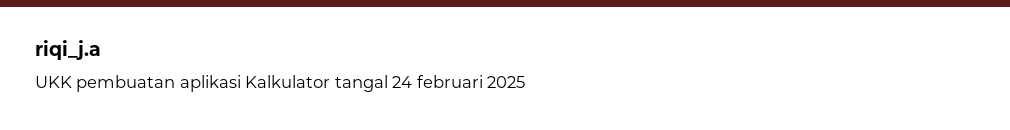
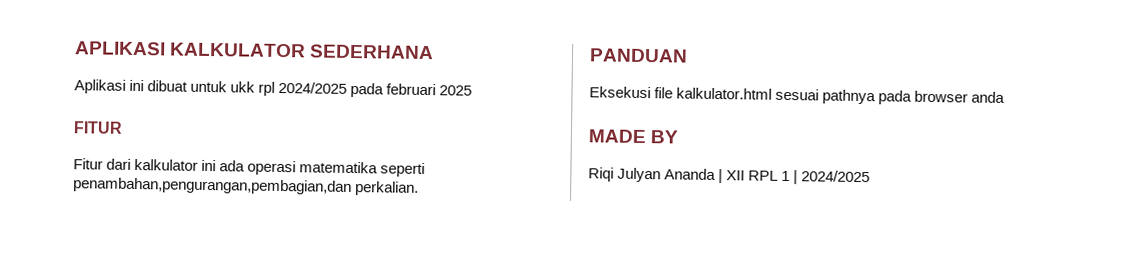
[35,40,101,60] [35,75,526,92] riqi_j.a // UKK pembuatan aplikasi Kalkulator tangal 24 februari 2025 -> [74,41,435,60] [74,79,473,98] [73,121,123,134] [73,158,426,178] [73,177,420,196] [589,48,688,63] [589,86,1006,105] [588,129,679,144] [588,167,871,185] APLIKASI KALKULATOR SEDERHANA // Aplikasi ini dibuat untuk ukk rpl 2024/2025 pada februari 2025 // FITUR // Fitur dari kalkulator ini ada operasi matematika seperti penambahan,pengurangan,pembagian,dan perkalian. // PANDUAN // Eksekusi file kalkulator.html sesuai pathnya pada browser anda // MADE BY // Riqi Julyan Ananda | XII RPL 1 | 2024/2025

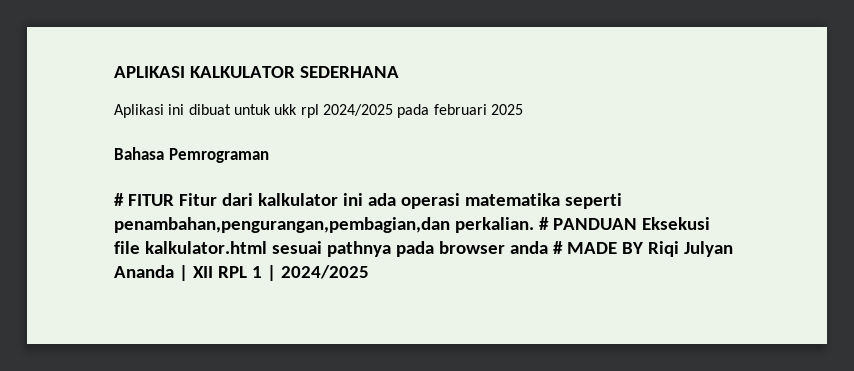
(473, 90) none -> [114,147,269,163] [114,193,124,206] Bahasa Pemrograman // #
(123, 127) // -> (174, 200) none
(420, 188) // -> [538,217,549,230] #
(688, 55) // -> (637, 224) none
(1006, 97) // -> [552,241,563,254] #
(679, 137) // -> (644, 248) none

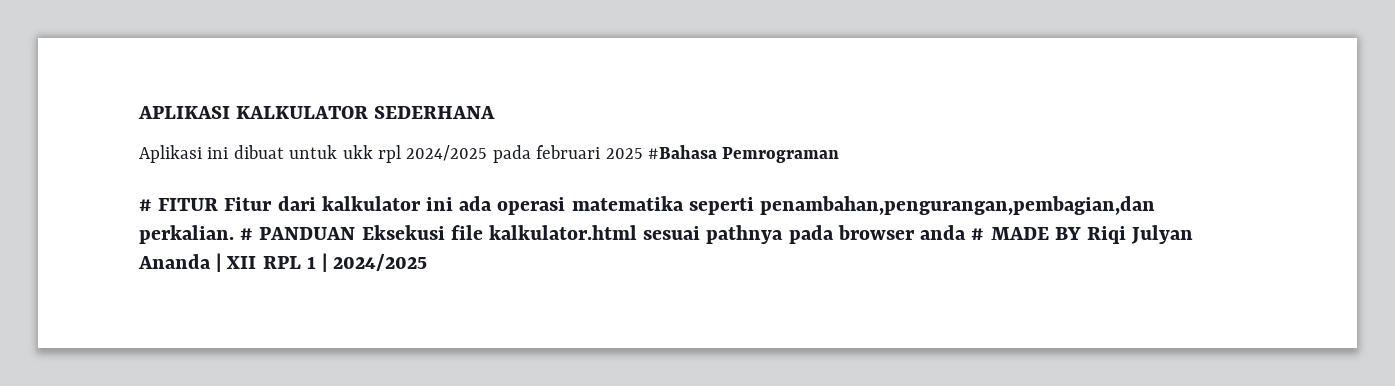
[114,147,164,160] // Bahasa -> [647,145,717,159] #Bahasa

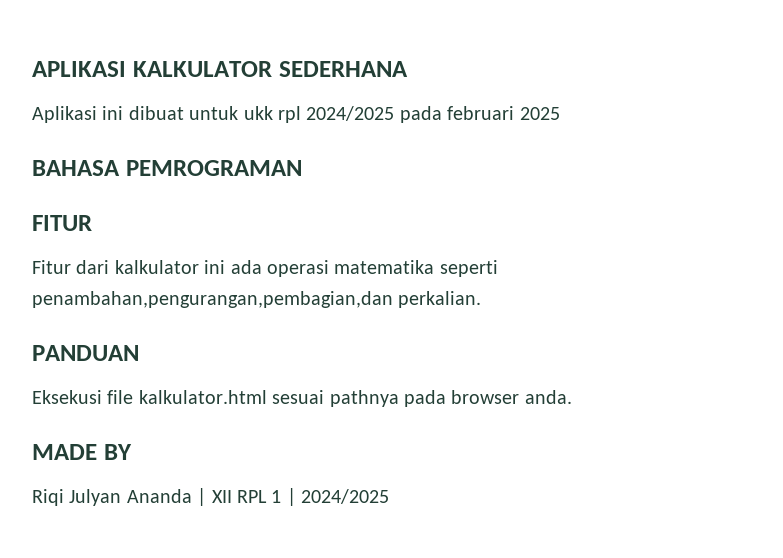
[647,145,840,163] [139,199,152,211] #Bahasa Pemrograman // # -> [32,160,302,176] // BAHASA PEMROGRAMAN //
(219, 204) none -> (92, 223) //
[240,228,254,240] # -> (482, 299) //
(356, 233) none -> (139, 353) //
[920,225,985,240] anda # -> [524,390,572,404] anda. //
(1081, 233) none -> (132, 452) //

